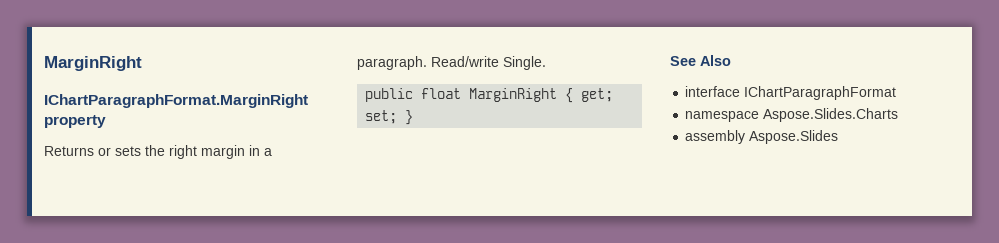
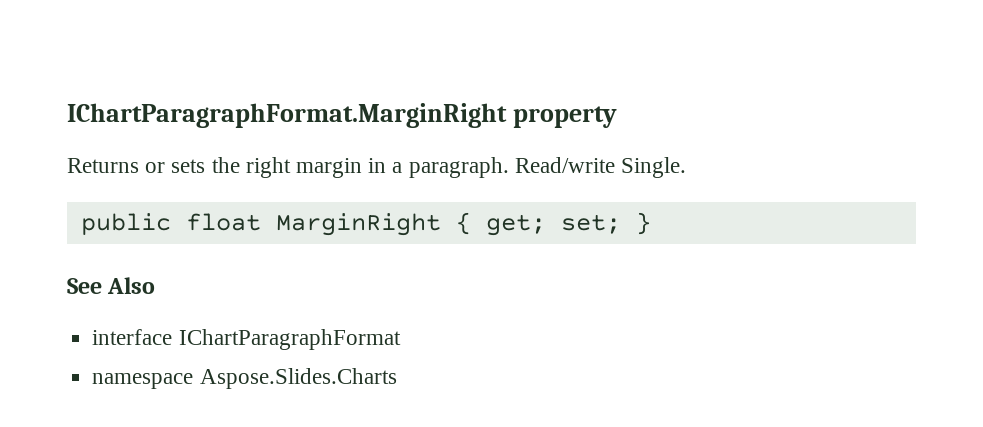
[44,56,142,71] MarginRight // -> (67, 115) none
[685,130,839,144] // assembly Aspose.Slides -> (397, 378) none

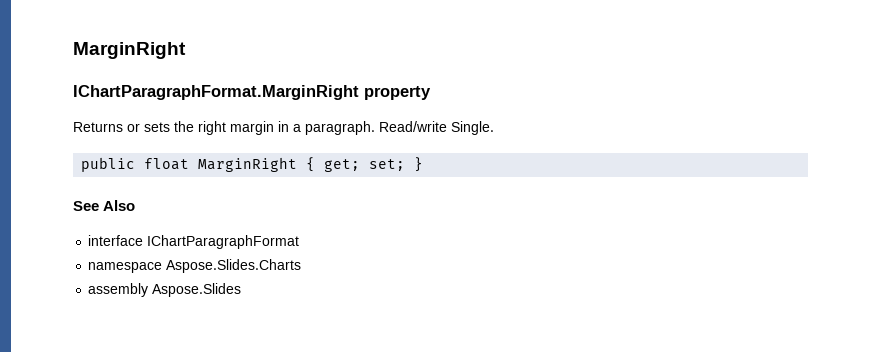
(67, 115) none -> [73,42,186,59] MarginRight //
(397, 378) none -> [88,283,242,297] // assembly Aspose.Slides

